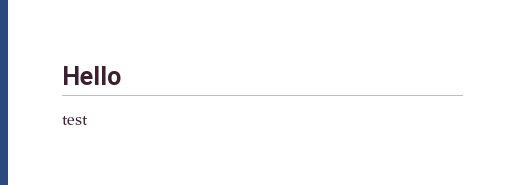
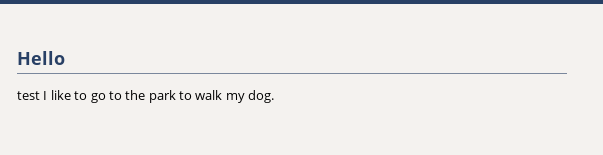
(88, 120) none -> [43,90,275,103] I like to go to the park to walk my dog.

